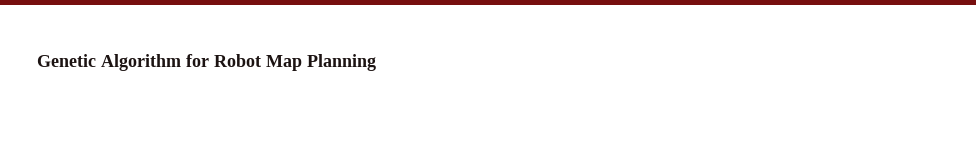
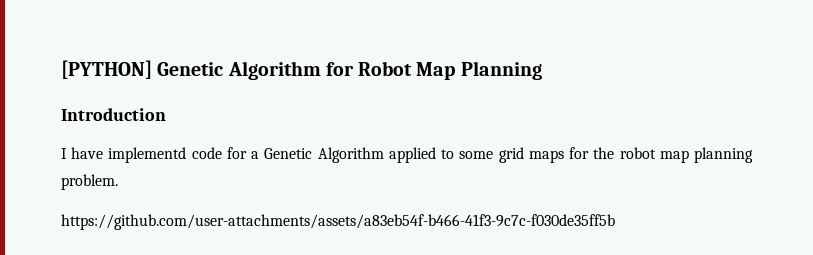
(37, 60) none -> [61,60,152,79] [PYTHON]
(376, 62) none -> [61,108,166,121] [61,147,754,163] [61,174,118,190] [61,214,615,230] // Introduction // I have implementd code for a Genetic Algorithm applied to some grid maps for the robot map planning problem. // https://github.com/user-attachments/assets/a83eb54f-b466-41f3-9c7c-f030de35ff5b

